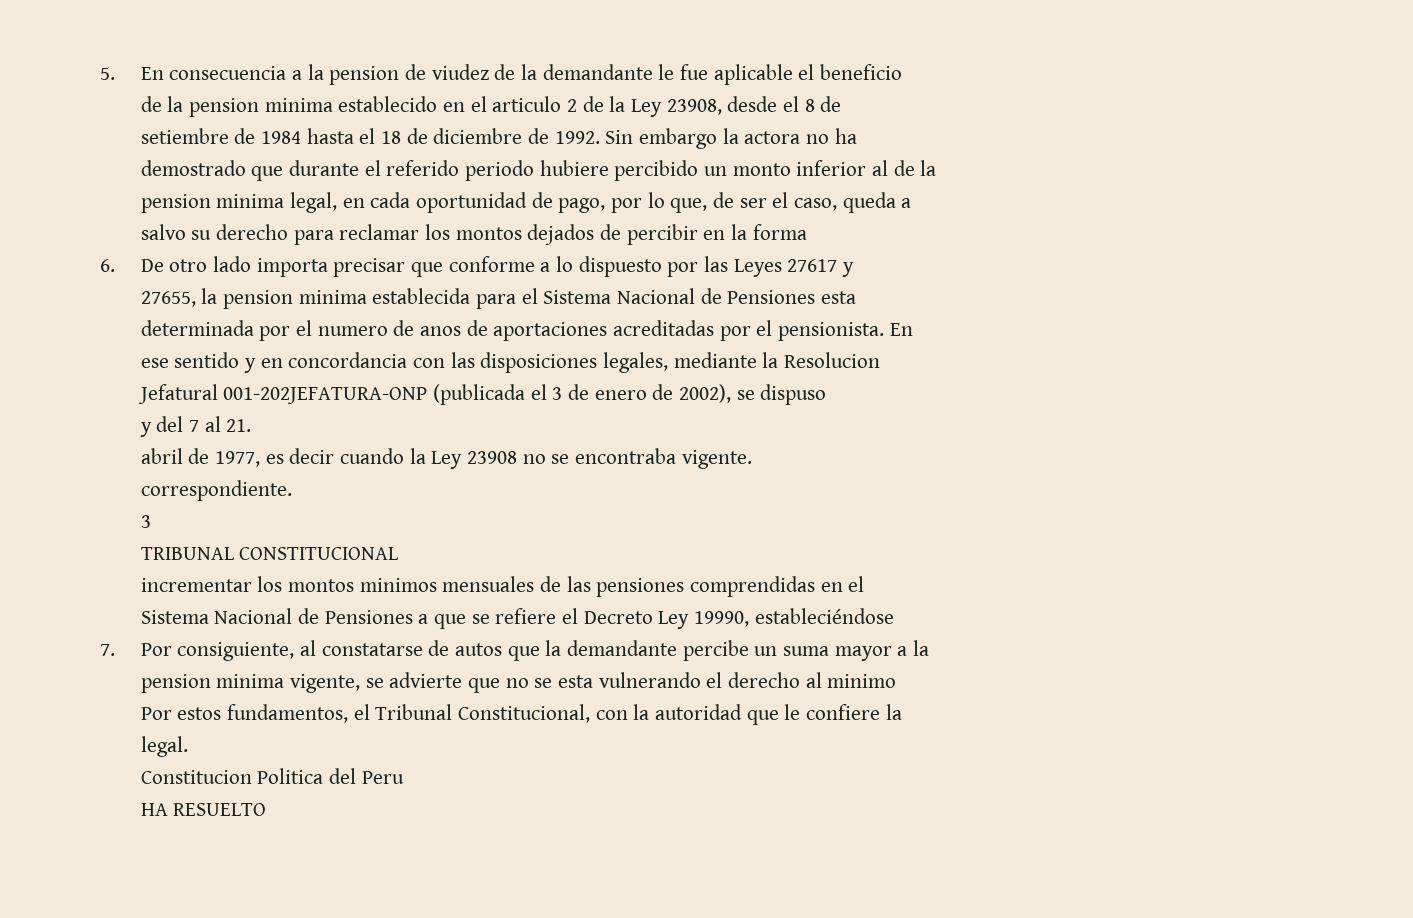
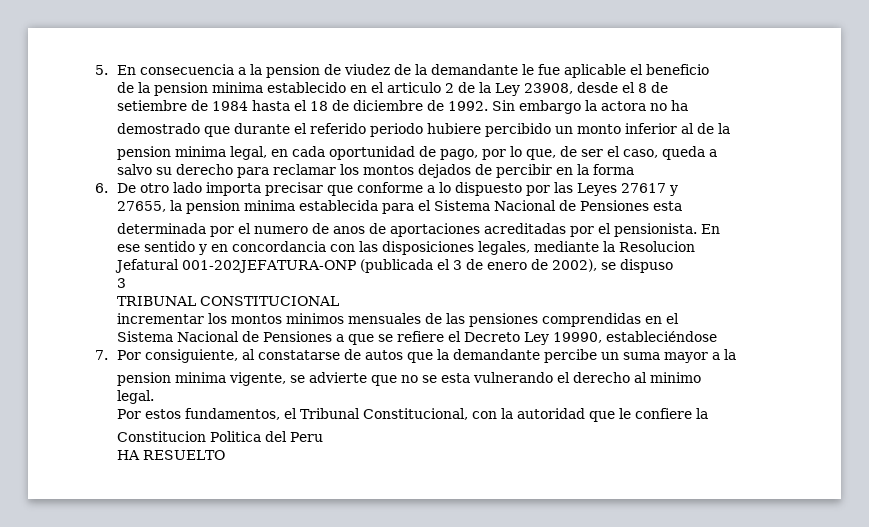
[139,416,252,437] [140,448,752,469] [140,480,292,501] // y del 7 al 21. // abril de 1977, es decir cuando la Ley 23908 no se encontraba vigente. // correspondiente. -> (673, 266) none
(897, 681) none -> [116,390,154,404] // legal.
[140,736,188,757] // legal. -> (708, 413) none

